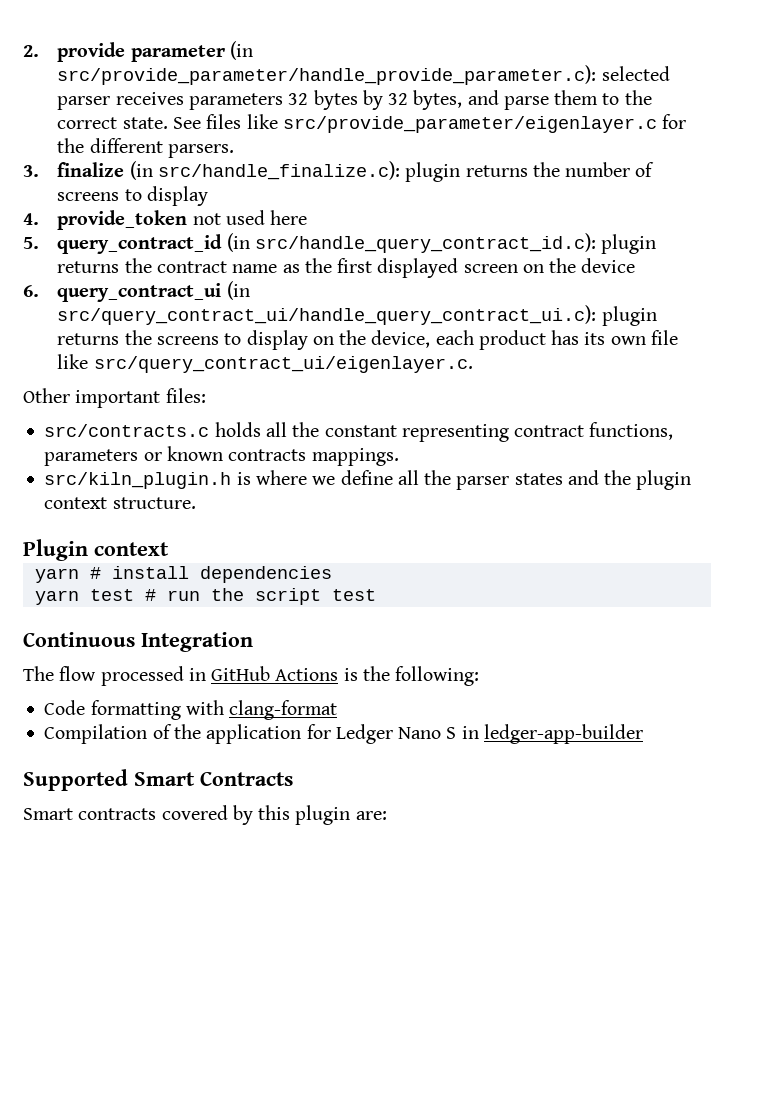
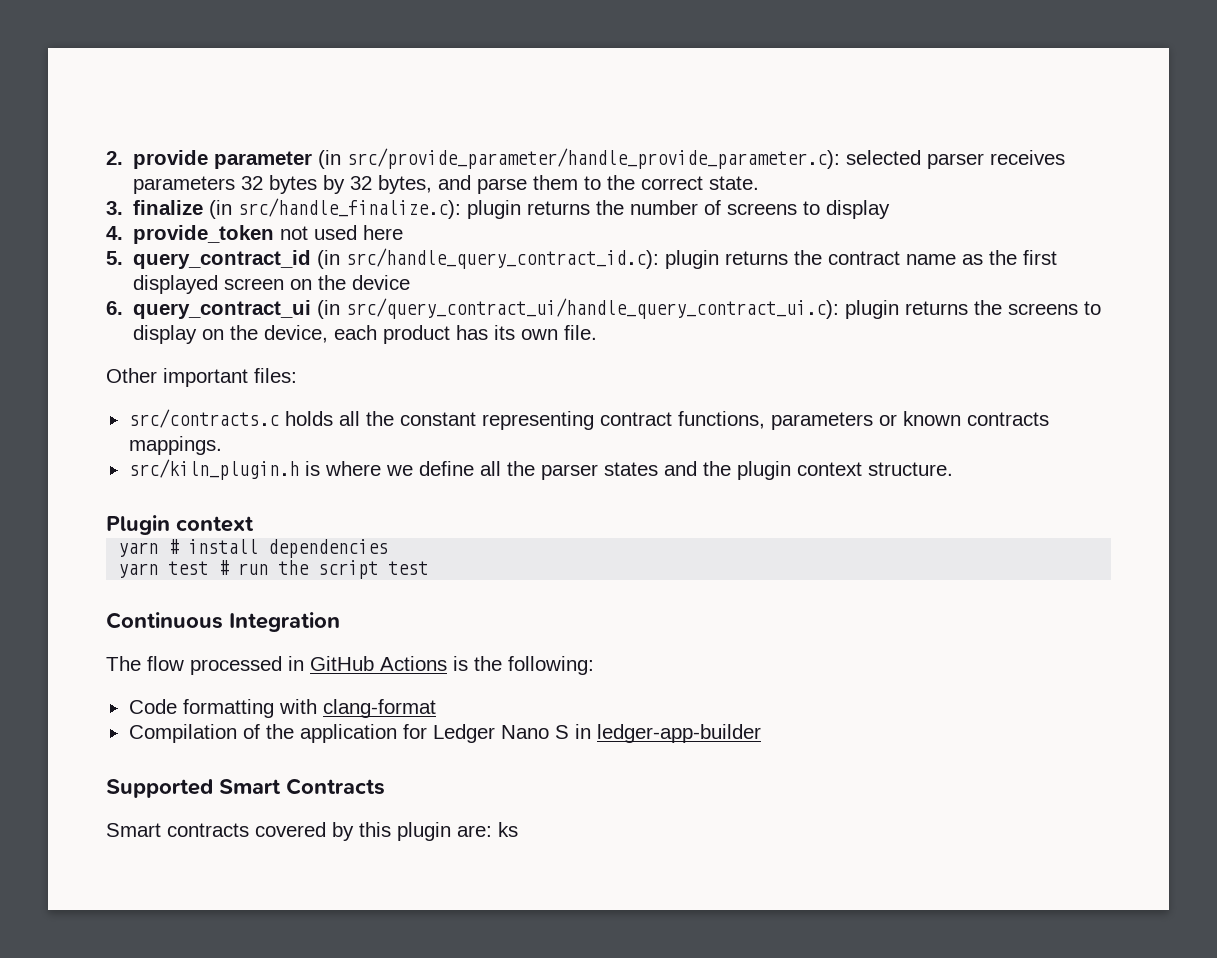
[172,114,687,133] [57,138,234,158] See files like src/provide_parameter/eigenlayer.c for the different parsers. -> (760, 183) none
[650,330,678,345] [57,354,473,373] file like src/query_contract_ui/eigenlayer.c. -> [564,325,598,340] file.
(387, 815) none -> [498,822,518,837] ks

